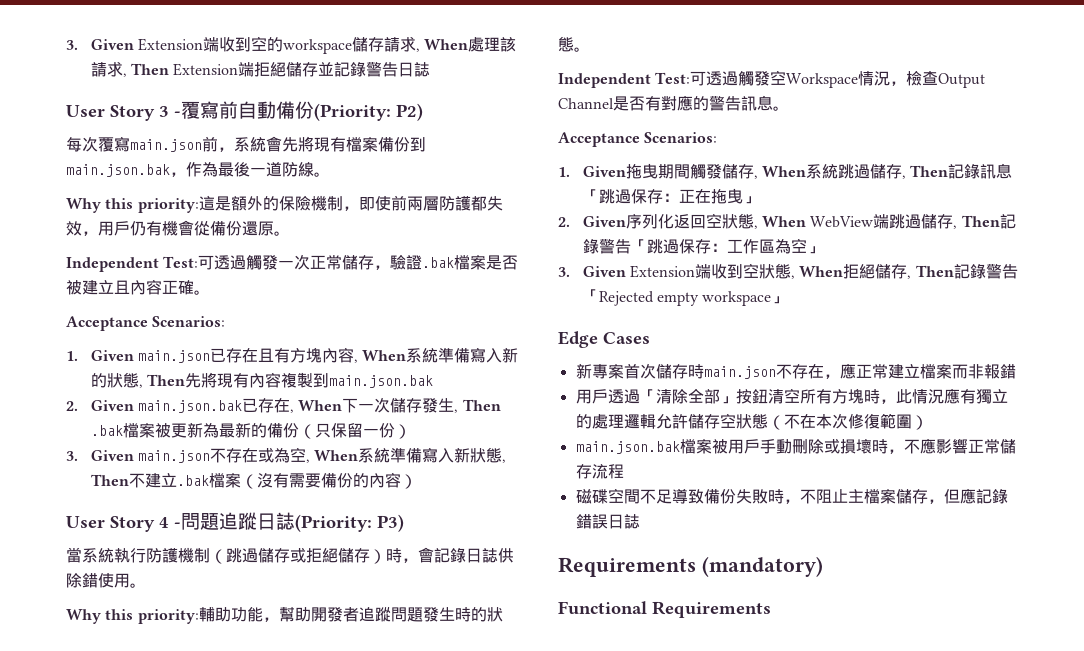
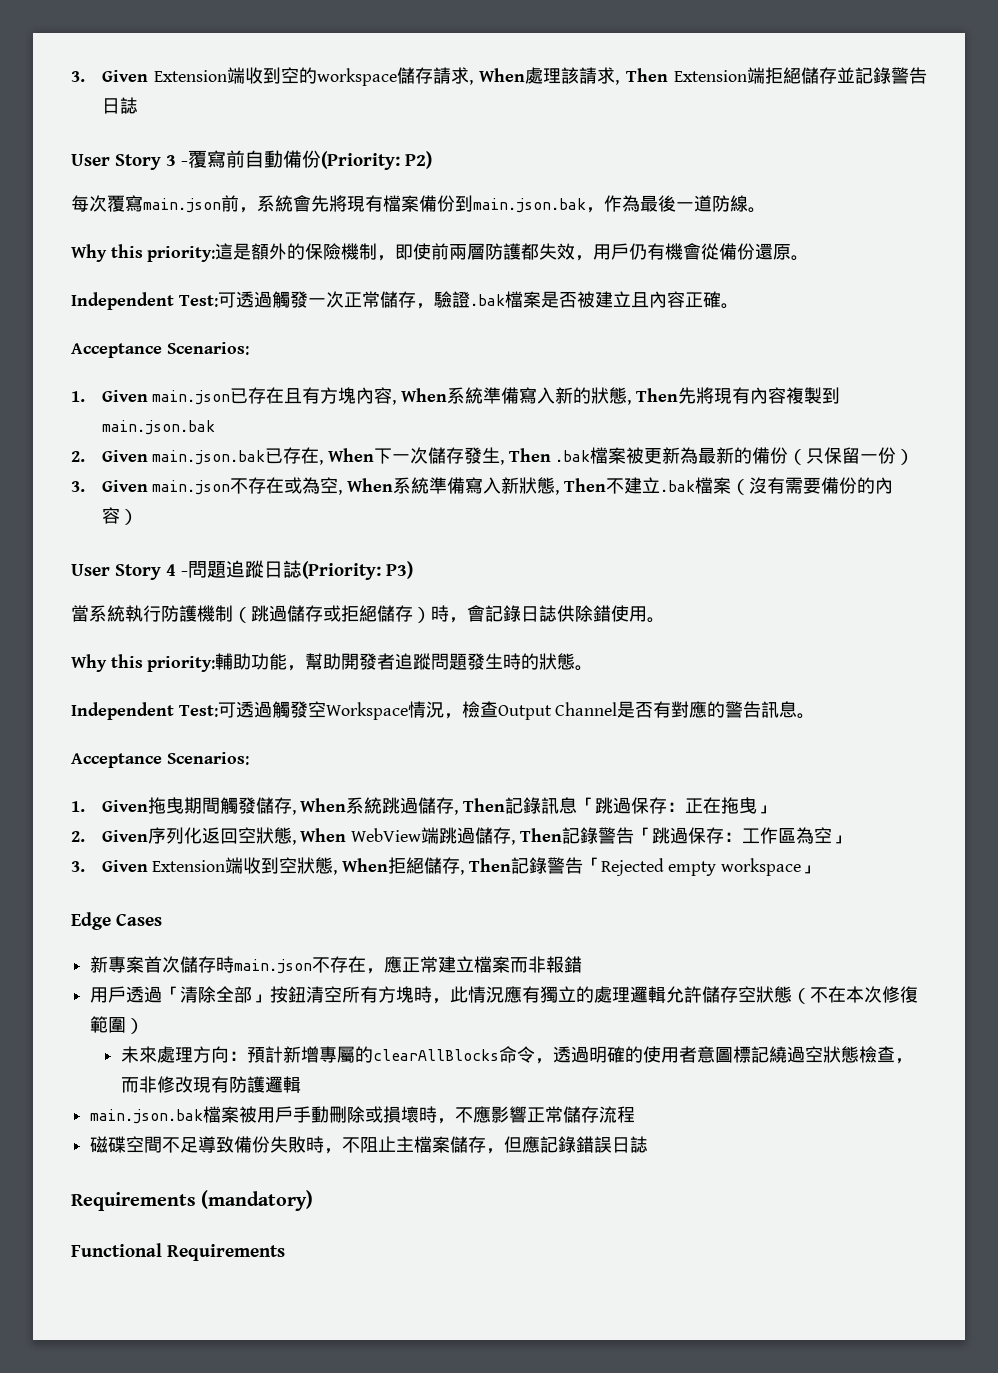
(928, 422) none -> [120,1046,913,1064] [120,1076,301,1093] // 未來處理方向：預計新增專屬的clearAllBlocks命令，透過明確的使用者意圖標記繞過空狀態檢查，而非修改現有防護邏輯

